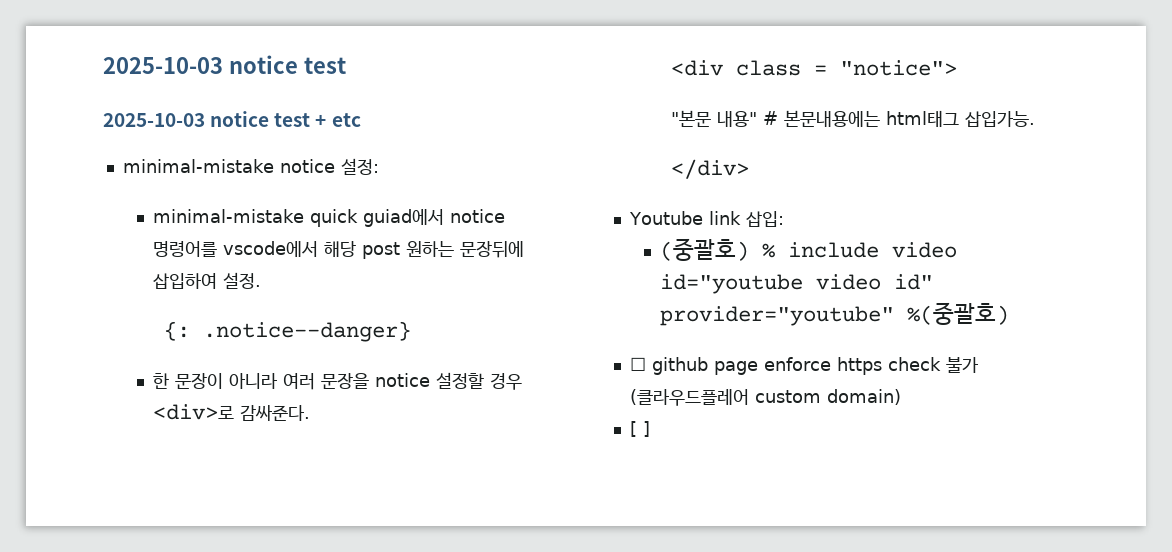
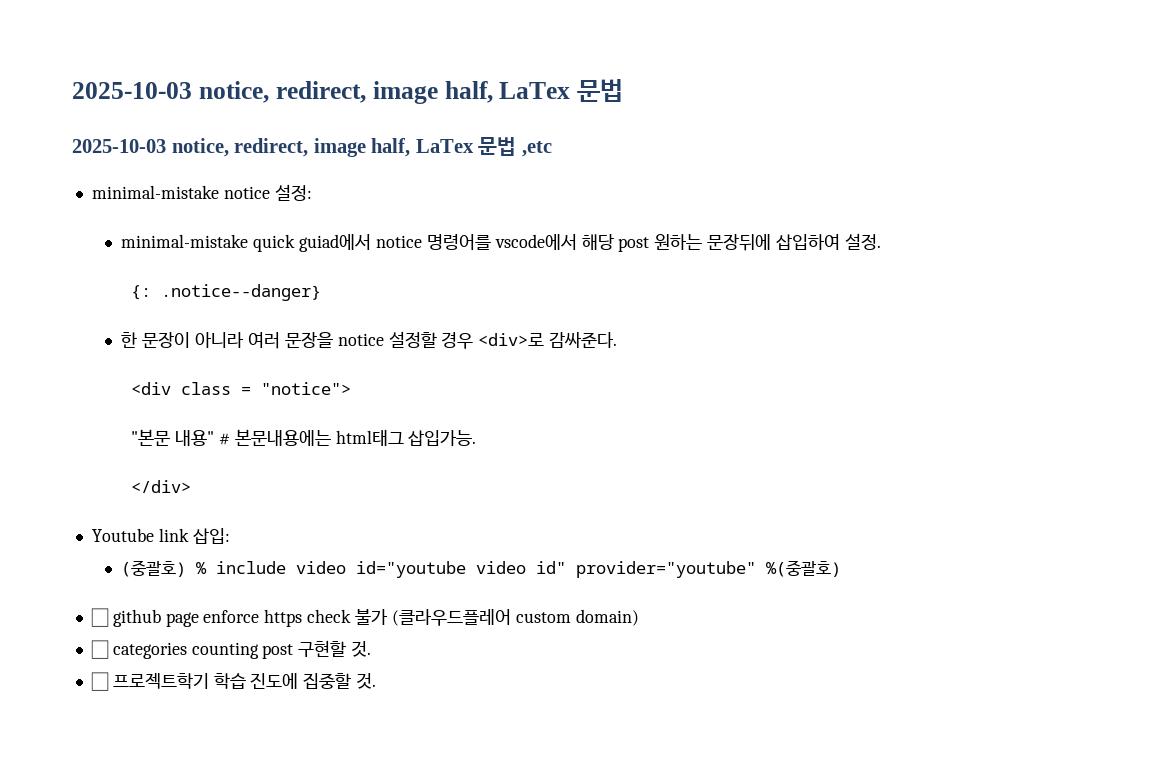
[103,55,346,74] [103,111,361,127] 2025-10-03 notice test // 2025-10-03 notice test + etc -> [72,79,624,104] [72,137,552,157] 2025-10-03 notice, redirect, image half, LaTex 문법 // 2025-10-03 notice, redirect, image half, LaTex 문법 ,etc
[629,421,650,437] [ ] -> [90,640,372,659] [90,672,377,691] ☐ categories counting post 구현할 것. // ☐ 프로젝트학기 학습 진도에 집중할 것.

